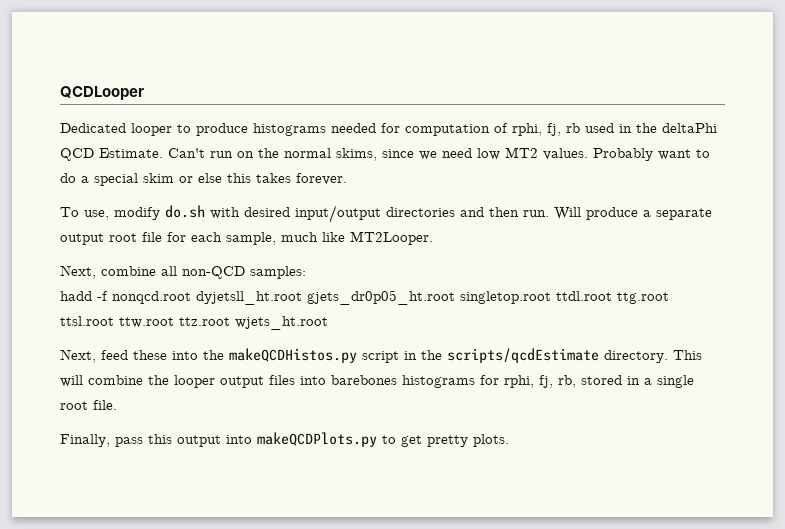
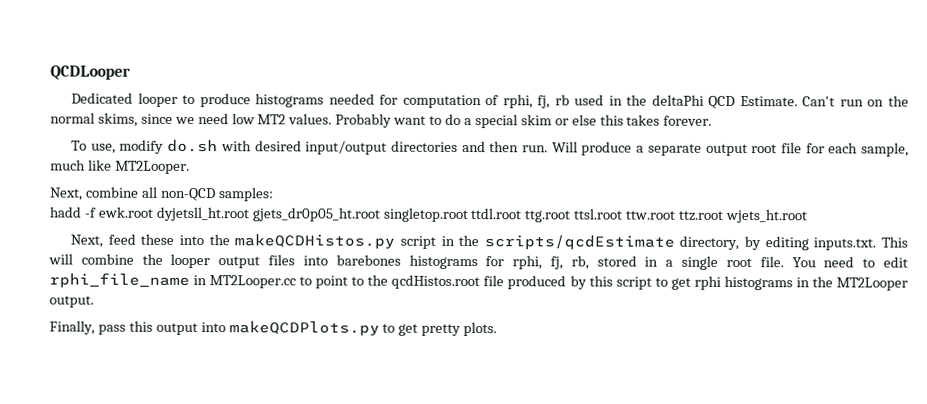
[112,291,191,304] nonqcd.root -> [97,206,153,218] ewk.root
[604,350,668,363] directory. -> [679,235,877,251] directory, by editing inputs.txt.
(117, 405) none -> [791,256,909,268] [49,272,909,291] [49,295,94,308] You need to edit rphi_file_name in MT2Looper.cc to point to the qcdHistos.root file produced by this script to get rphi histograms in the MT2Looper output.

